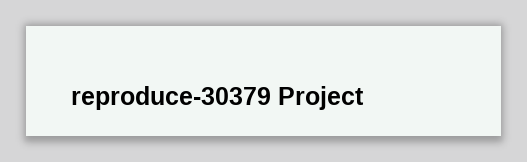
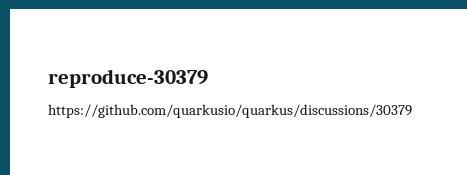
[278,86,364,110] Project -> [48,104,412,118] // https://github.com/quarkusio/quarkus/discussions/30379

